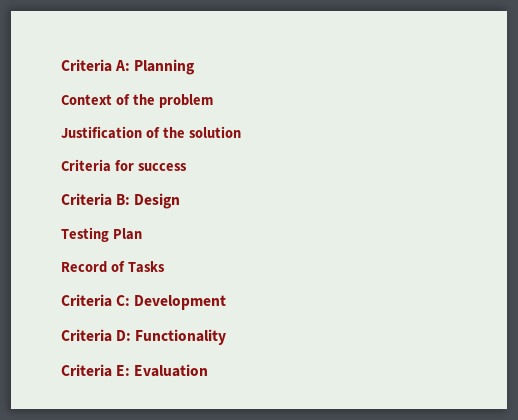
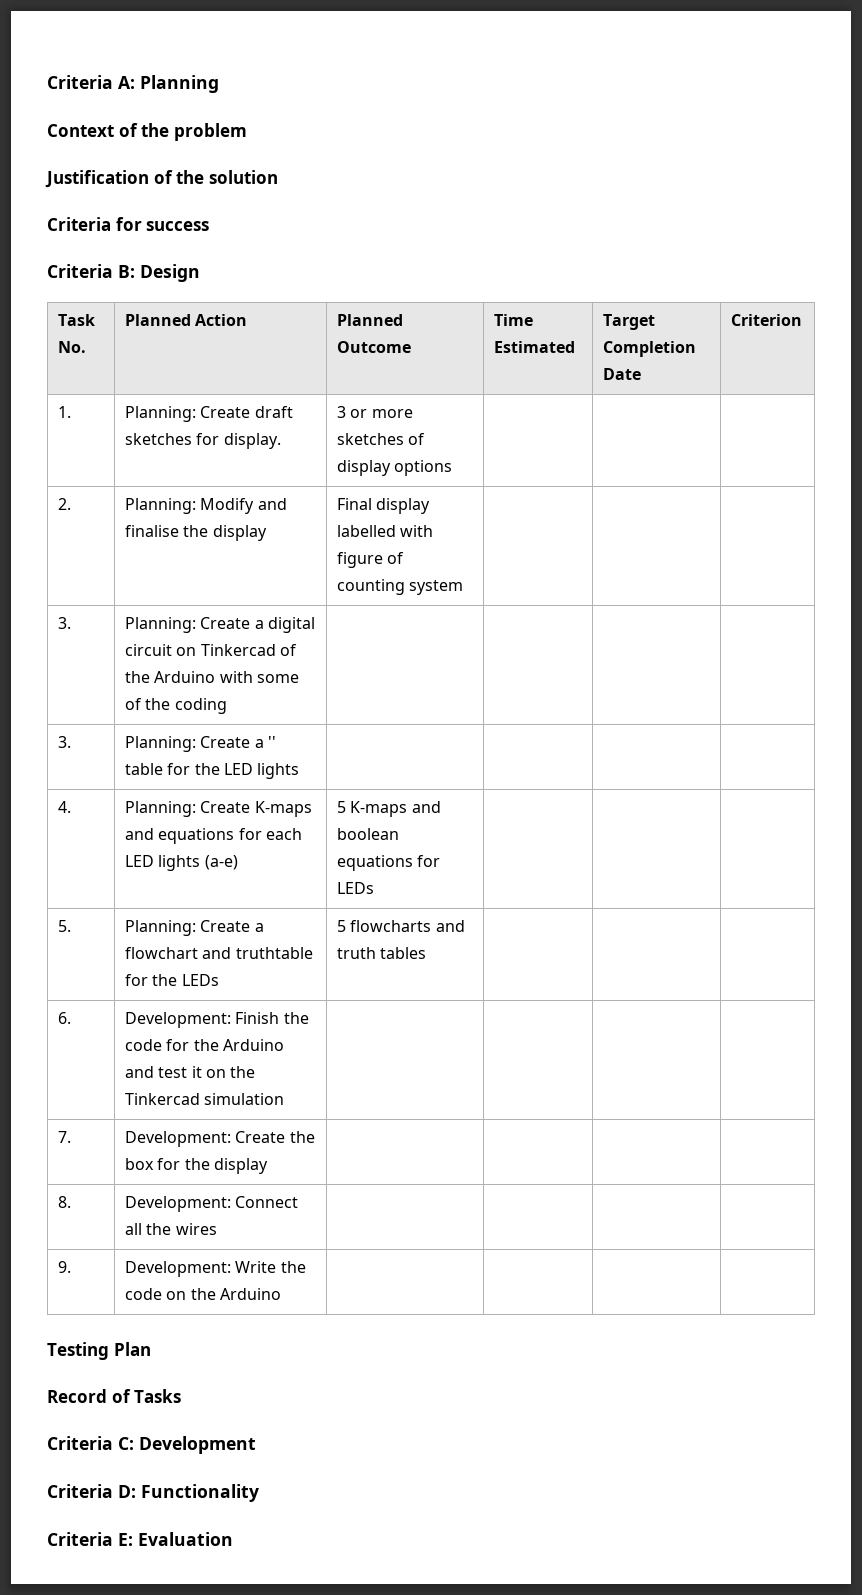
(181, 201) none -> [57,314,95,326] [57,341,86,353] [124,314,248,326] [336,314,403,326] [336,341,411,353] [493,314,533,326] [493,341,575,353] [602,314,655,330] [602,341,696,357] [602,368,641,380] [730,314,802,326] [57,406,71,418] [124,406,293,422] [124,433,281,449] [336,406,413,418] [336,433,426,445] [336,460,453,476] [57,498,71,510] [124,498,287,514] [124,525,267,541] [336,498,431,514] [336,525,434,537] [336,552,405,568] [336,579,464,595] [57,617,71,629] [124,617,315,633] [124,644,297,656] [124,671,299,683] [124,698,227,714] [57,736,71,748] [124,736,276,752] [124,763,300,779] [57,801,71,813] [124,801,312,817] [124,828,302,844] [124,855,238,871] [336,801,441,817] [336,828,399,840] [336,855,441,871] [336,882,374,894] [57,920,71,932] [124,920,264,936] [124,947,313,959] [124,974,219,986] [336,920,465,932] [336,947,427,959] [57,1012,71,1024] [124,1012,309,1028] [124,1039,284,1051] [124,1066,256,1078] [124,1093,285,1105] [57,1131,71,1143] [124,1131,315,1147] [124,1158,268,1174] [57,1196,71,1208] [124,1196,299,1212] [124,1223,217,1235] [57,1261,71,1273] [124,1261,306,1277] [124,1288,281,1300] // Task No. | Planned Action | Planned Outcome | Time Estimated | Target Completion Date | Criterion // 1. | Planning: Create draft sketches for display. | 3 or more sketches of display options | | | // 2. | Planning: Modify and finalise the display | Final display labelled with figure of counting system | | | // 3. | Planning: Create a digital circuit on Tinkercad of the Arduino with some of the coding | | | | // 3. | Planning: Create a '' table for the LED lights | | | | // 4. | Planning: Create K-maps and equations for each LED lights (a-e) | 5 K-maps and boolean equations for LEDs | | | // 5. | Planning: Create a flowchart and truthtable for the LEDs | 5 flowcharts and truth tables | | | // 6. | Development: Finish the code for the Arduino and test it on the Tinkercad simulation | | | | // 7. | Development: Create the box for the display | | | | // 8. | Development: Connect all the wires | | | | // 9. | Development: Write the code on the Arduino | | | |

